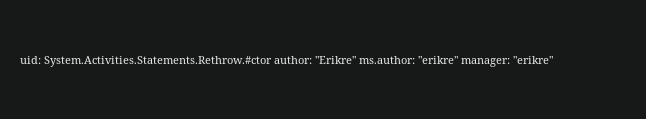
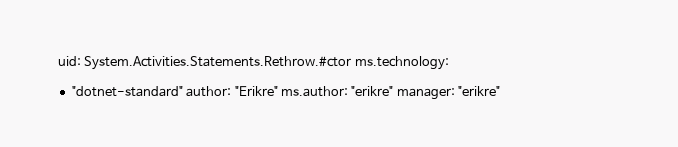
(272, 61) none -> [354,56,449,70] [71,86,183,97] ms.technology: // "dotnet-standard"

